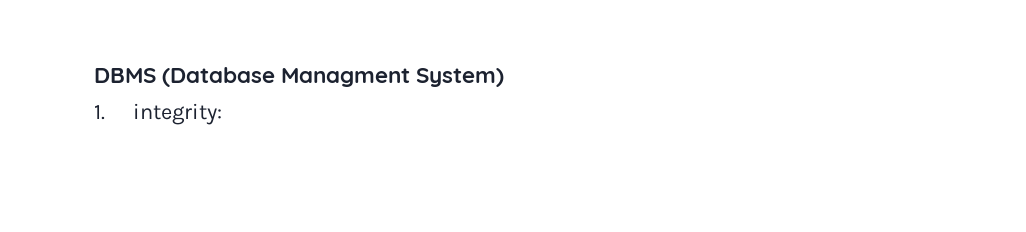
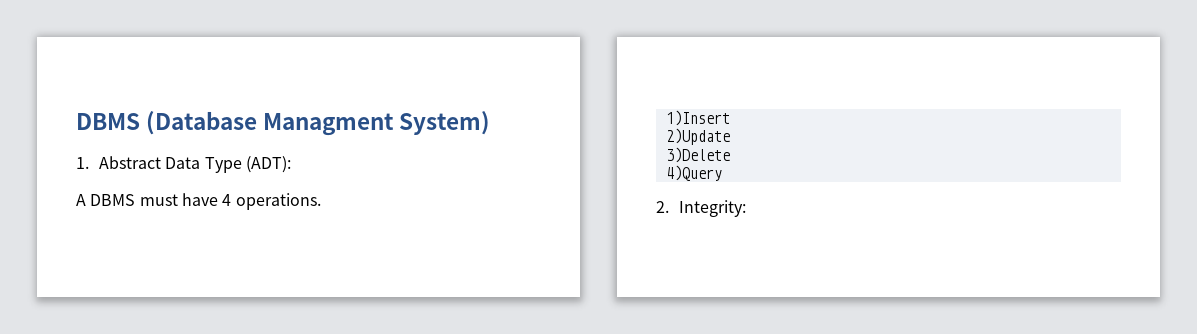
[132,103,222,125] integrity: -> [99,156,292,173] [76,193,321,210] [665,110,730,126] [665,128,730,145] [665,147,730,163] [665,165,722,181] [656,200,747,217] Abstract Data Type (ADT): // A DBMS must have 4 operations. // 1)Insert // 2)Update // 3)Delete // 4)Query // 2. Integrity:

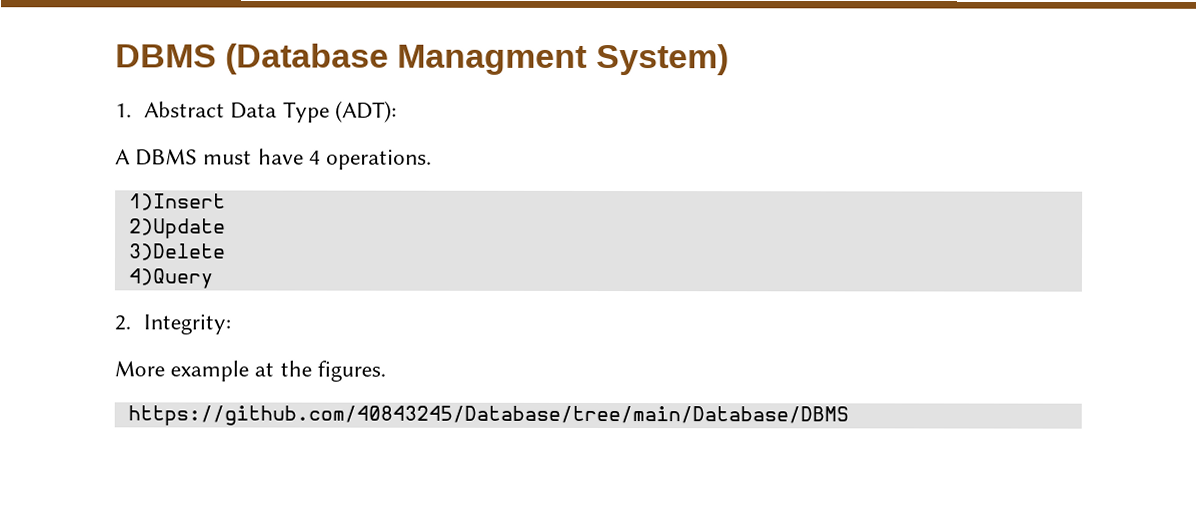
(747, 208) none -> [114,360,386,382] [127,405,849,427] // More example at the figures. // https://github.com/40843245/Database/tree/main/Database/DBMS

